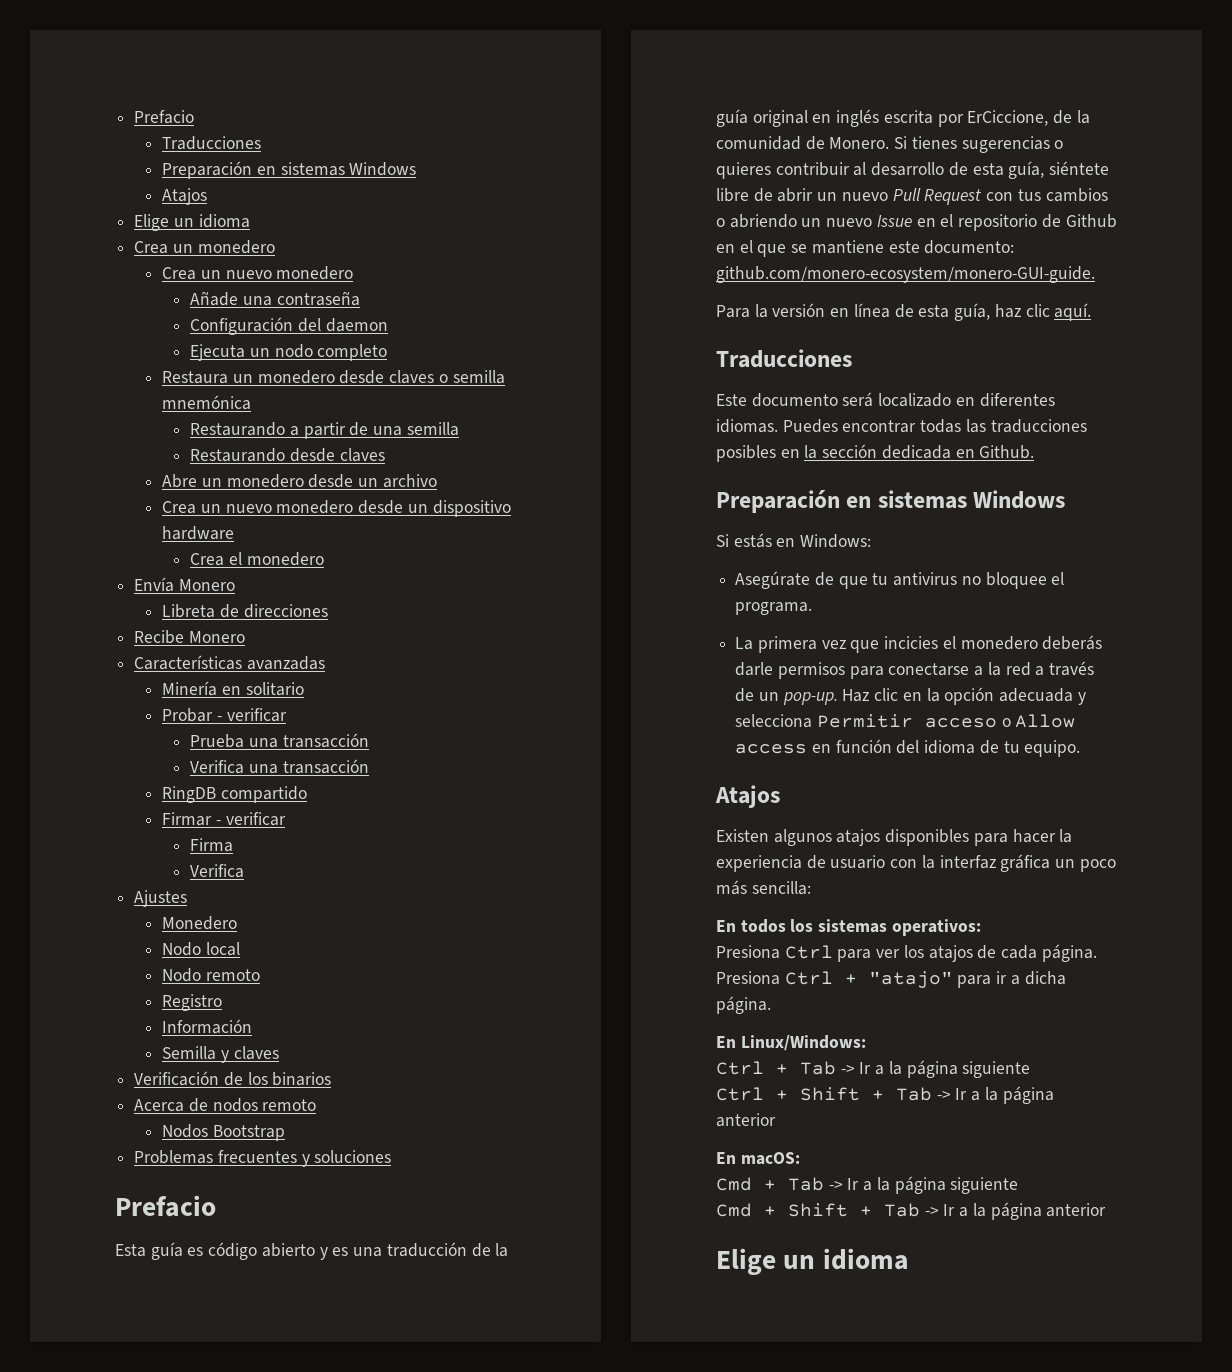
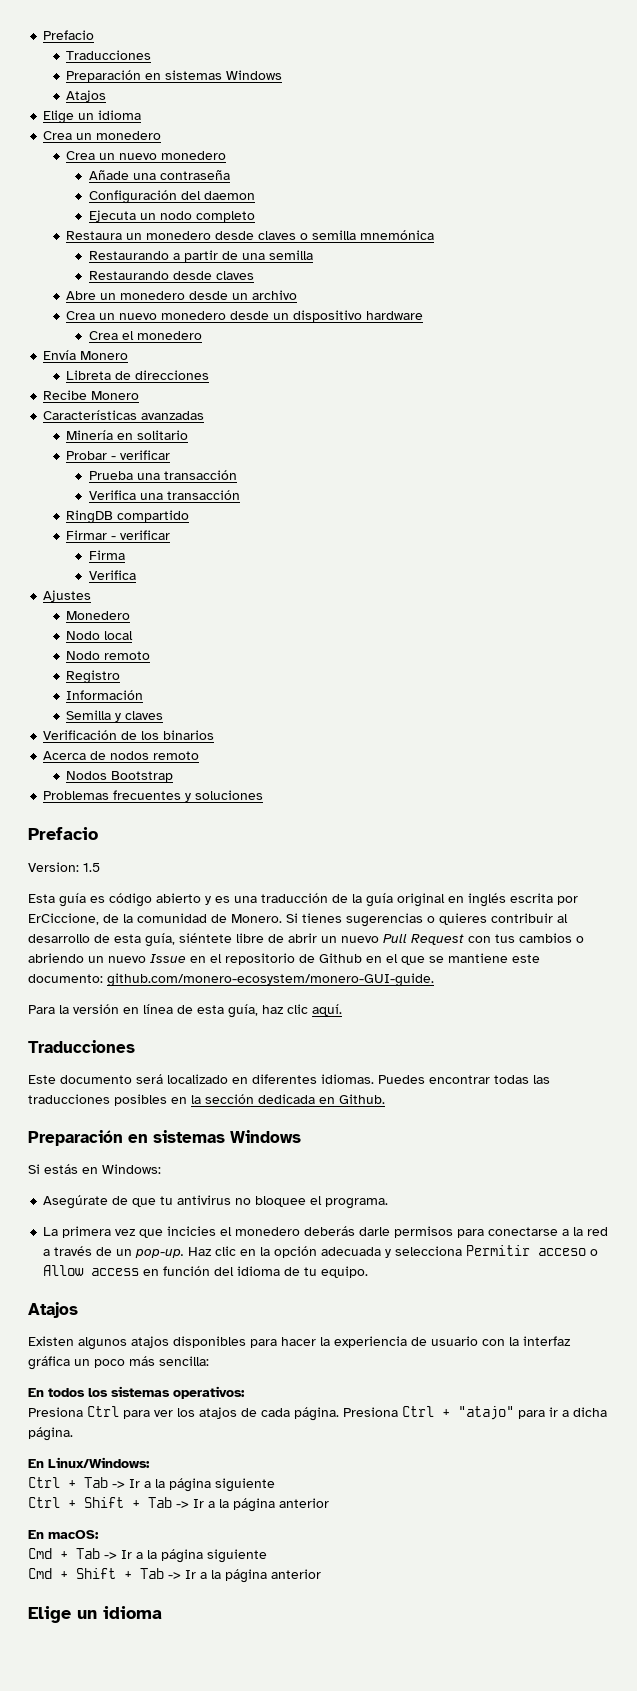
(216, 1206) none -> [28,862,100,872] // Version: 1.5

